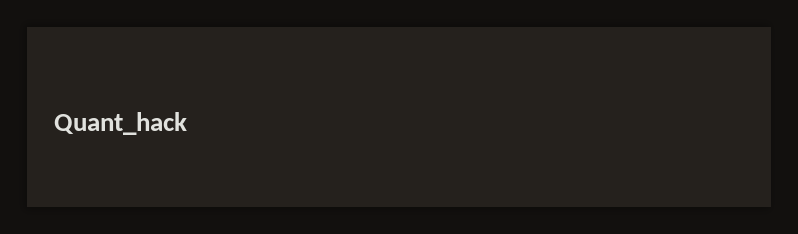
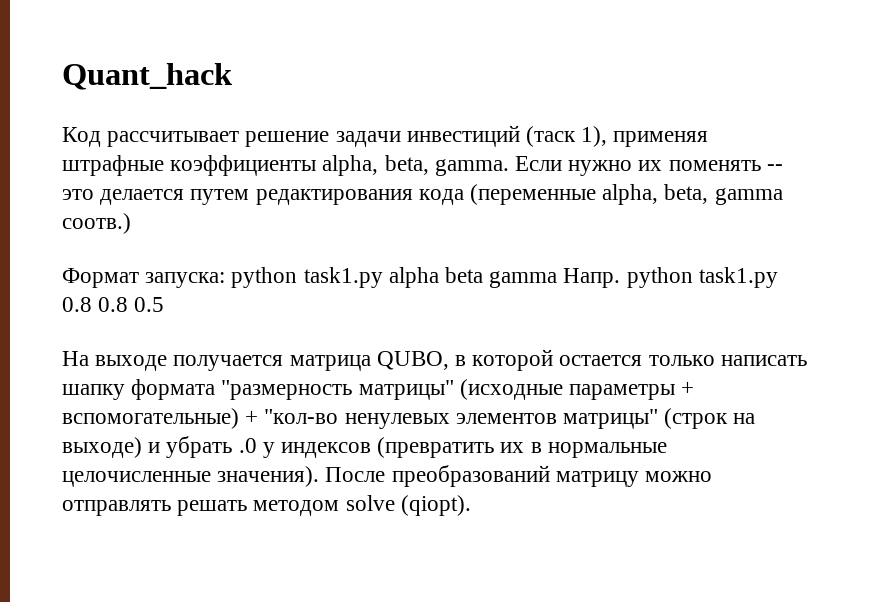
(187, 123) none -> [62,125,709,147] [62,155,783,176] [62,184,783,205] [62,213,131,234] [62,267,778,288] [62,297,165,312] [62,349,807,371] [62,379,695,400] [62,408,756,429] [62,436,667,458] [62,465,713,487] [62,495,471,516] // Код рассчитывает решение задачи инвестиций (таск 1), применяя штрафные коэффициенты alpha, beta, gamma. Если нужно их поменять -- это делается путем редактирования кода (переменные alpha, beta, gamma соотв.) // Формат запуска: python task1.py alpha beta gamma Напр. python task1.py 0.8 0.8 0.5 // На выходе получается матрица QUBO, в которой остается только написать шапку формата "размерность матрицы" (исходные параметры + вспомогательные) + "кол-во ненулевых элементов матрицы" (строк на выходе) и убрать .0 у индексов (превратить их в нормальные целочисленные значения). После преобразований матрицу можно отправлять решать методом solve (qiopt).

